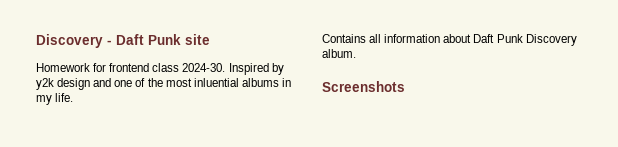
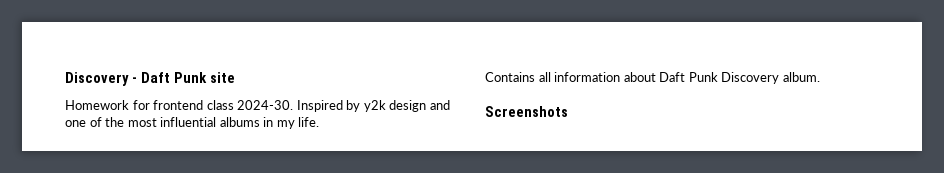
[193,78,239,87] inluential -> [160,117,217,127] influential

